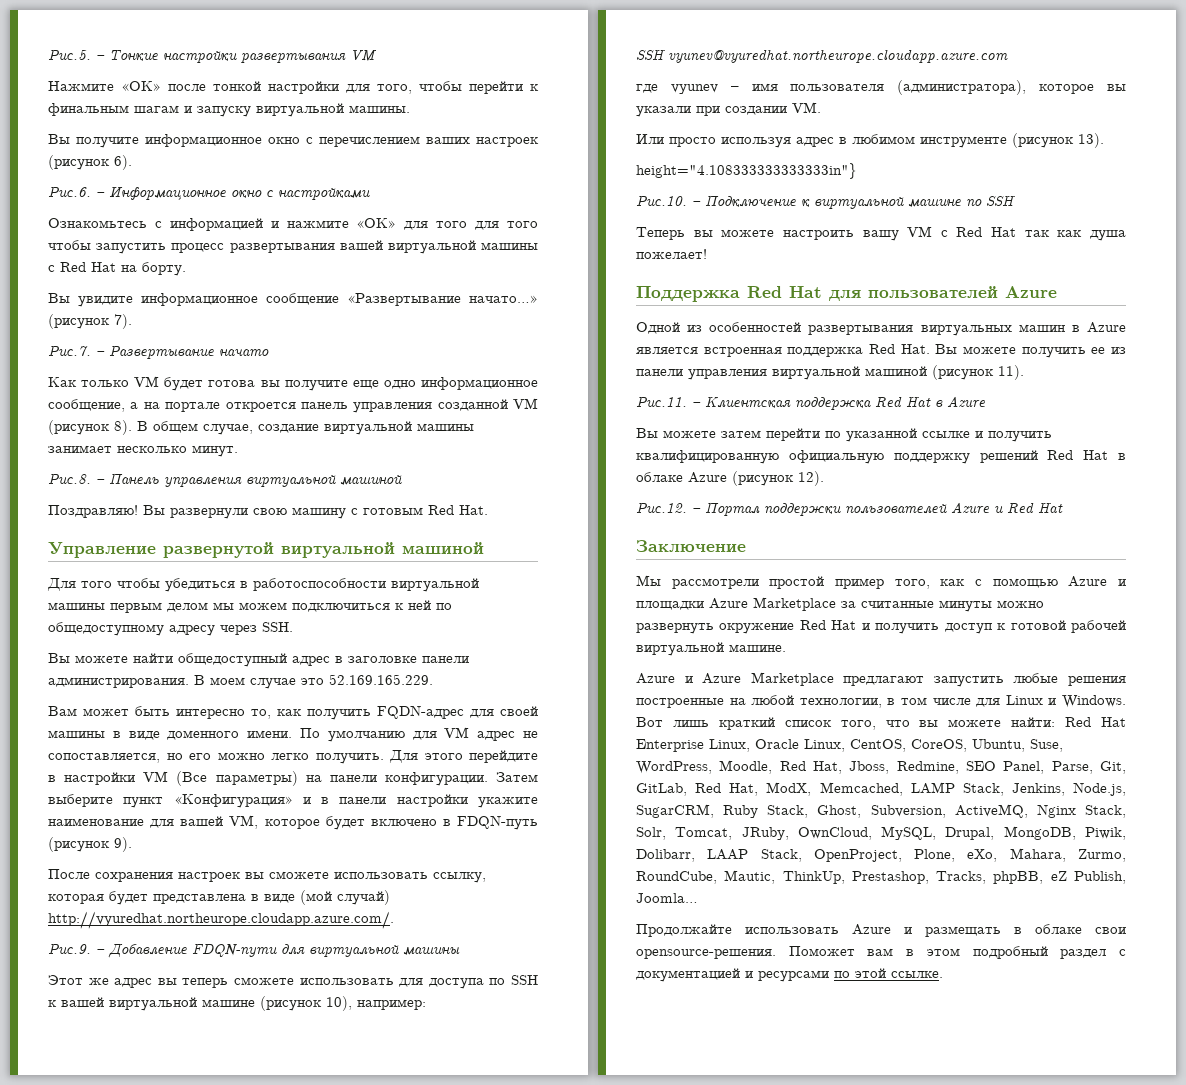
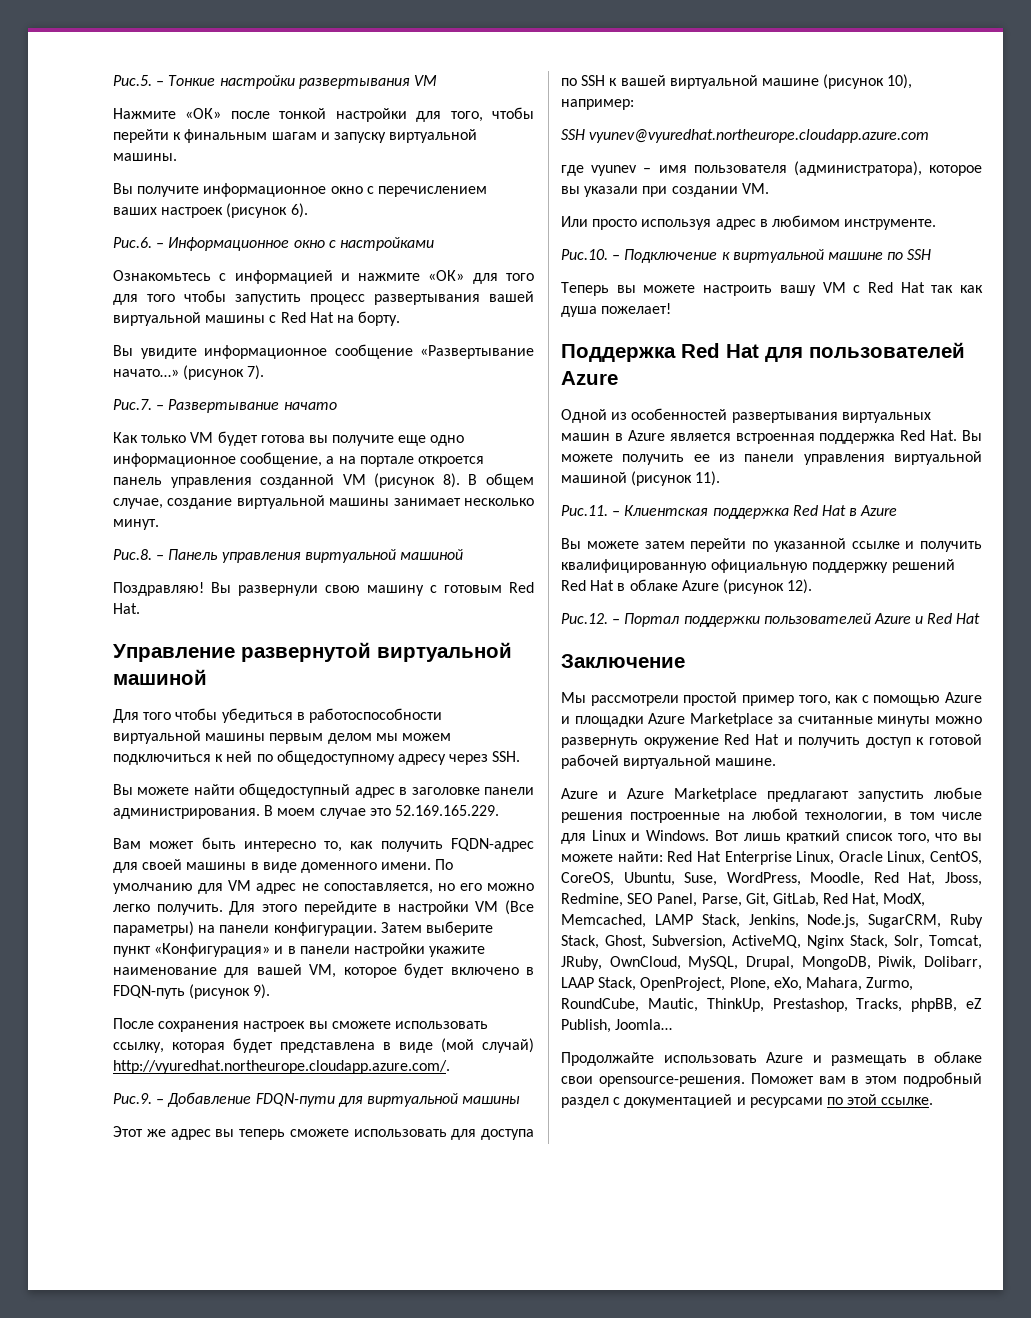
[920,133,1104,148] [636,163,857,179] инструменте (рисунок 13). // height="4.108333333333333in"} -> [844,219,937,230] инструменте.

